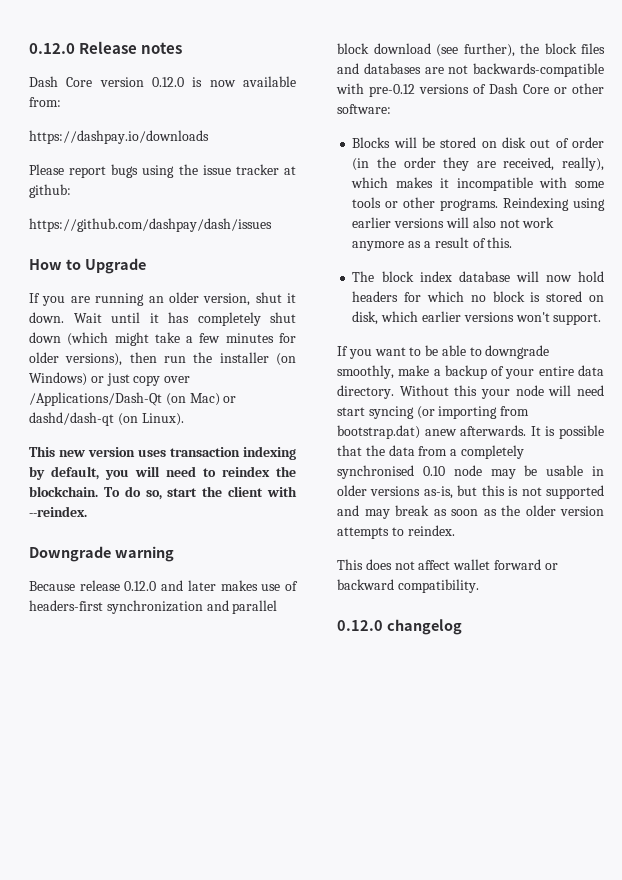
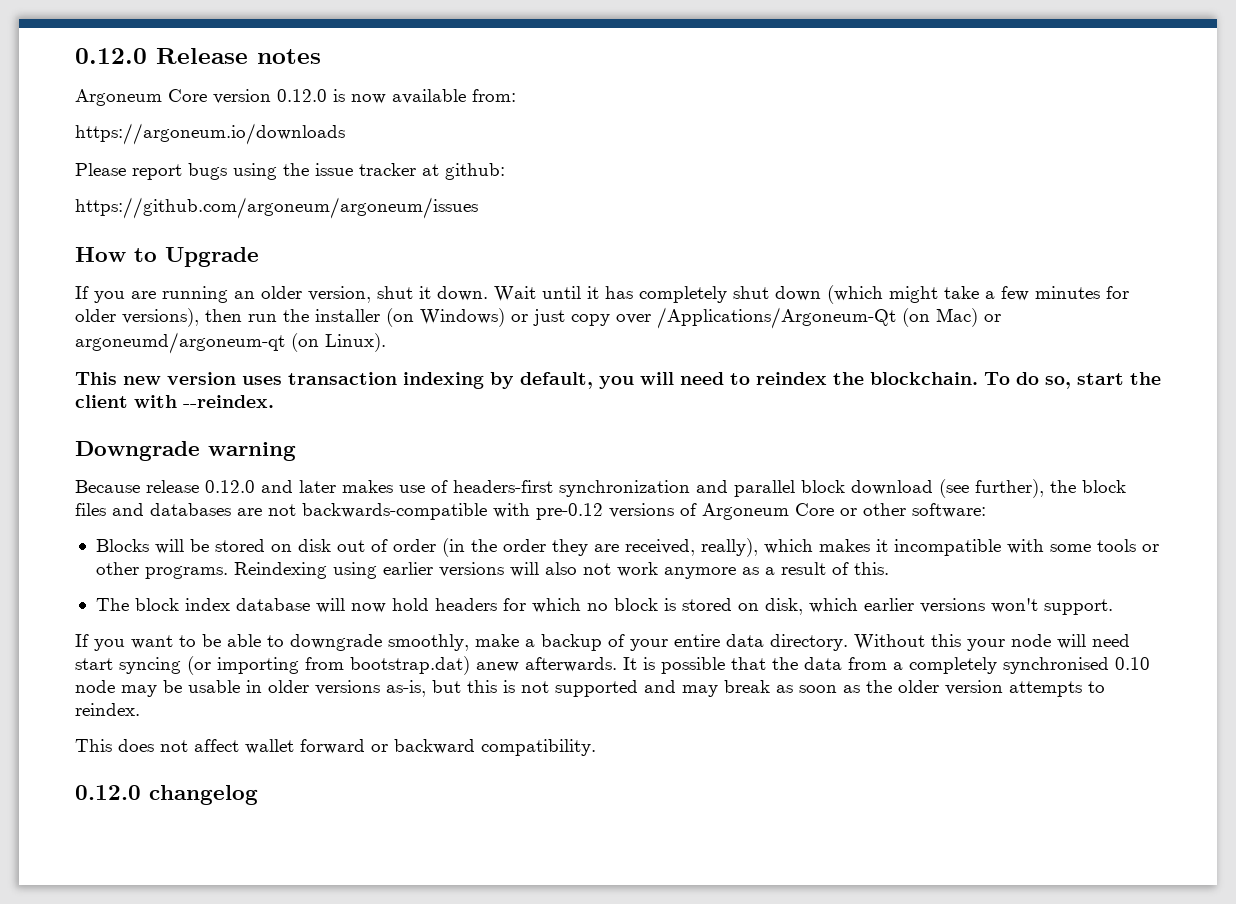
[29,76,58,87] Dash -> [75,89,162,106] Argoneum
[29,130,209,144] https://dashpay.io/downloads -> [75,123,345,145] https://argoneum.io/downloads
[29,218,272,232] https://github.com/dashpay/dash/issues -> [75,197,478,219] https://github.com/argoneum/argoneum/issues
[29,392,162,406] /Applications/Dash-Qt -> [657,307,896,329] /Applications/Argoneum-Qt
[29,412,114,426] dashd/dash-qt -> [75,332,285,354] argoneumd/argoneum-qt
[489,83,518,94] Dash -> [702,503,789,520] Argoneum

